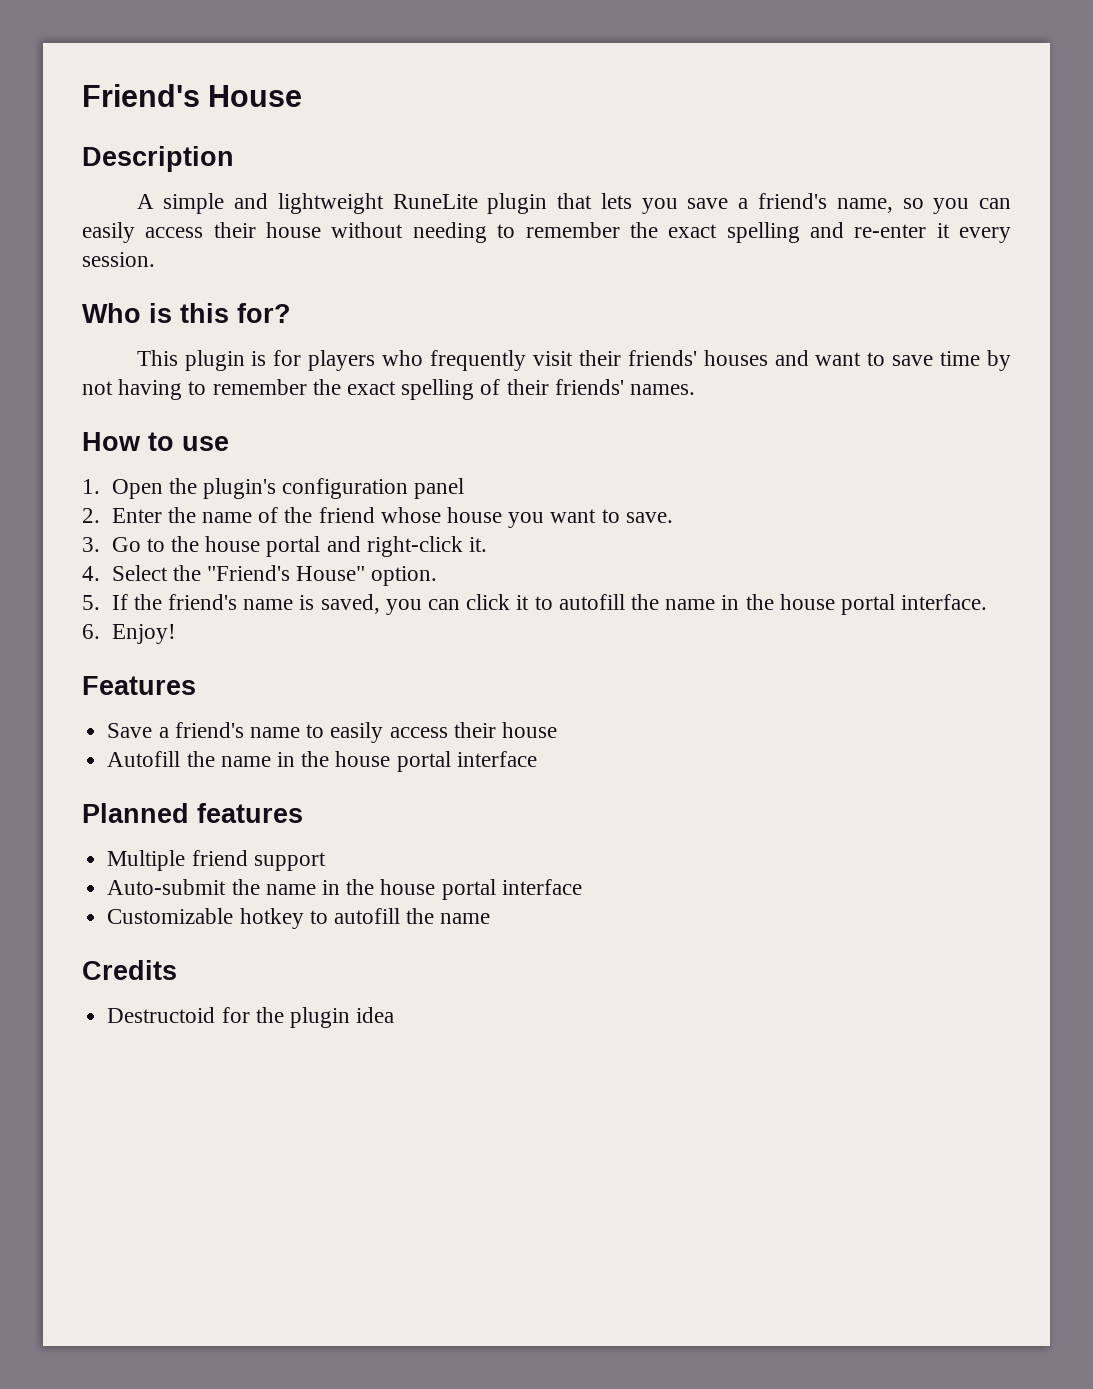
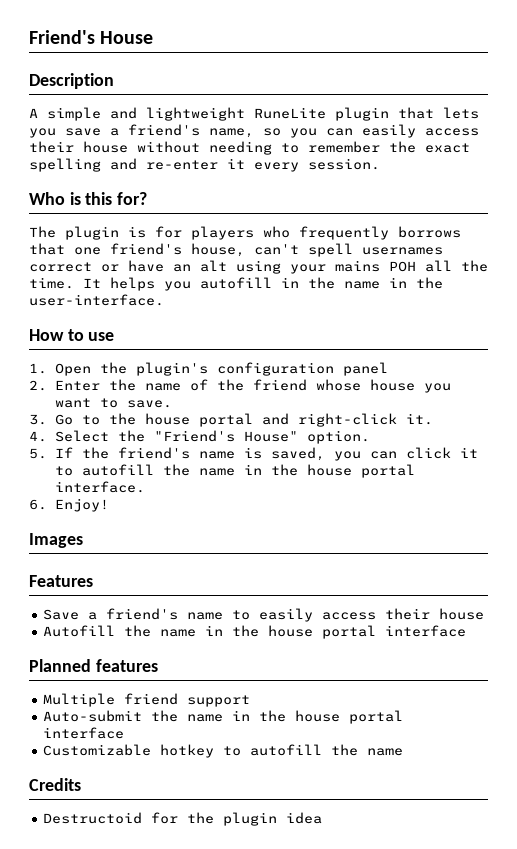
[136,350,178,366] This -> [29,226,56,238] The
[532,350,1011,371] [82,379,696,400] visit their friends' houses and want to save time by not having to remember the exact spelling of their friends' names. -> [398,226,461,238] [29,243,443,257] [29,260,488,274] [29,277,443,291] [29,294,164,306] borrows that one friend's house, can't spell usernames correct or have an alt using your mains POH all the time. It helps you autofill in the name in the user-interface.
(176, 634) none -> [29,533,83,548] // Images

